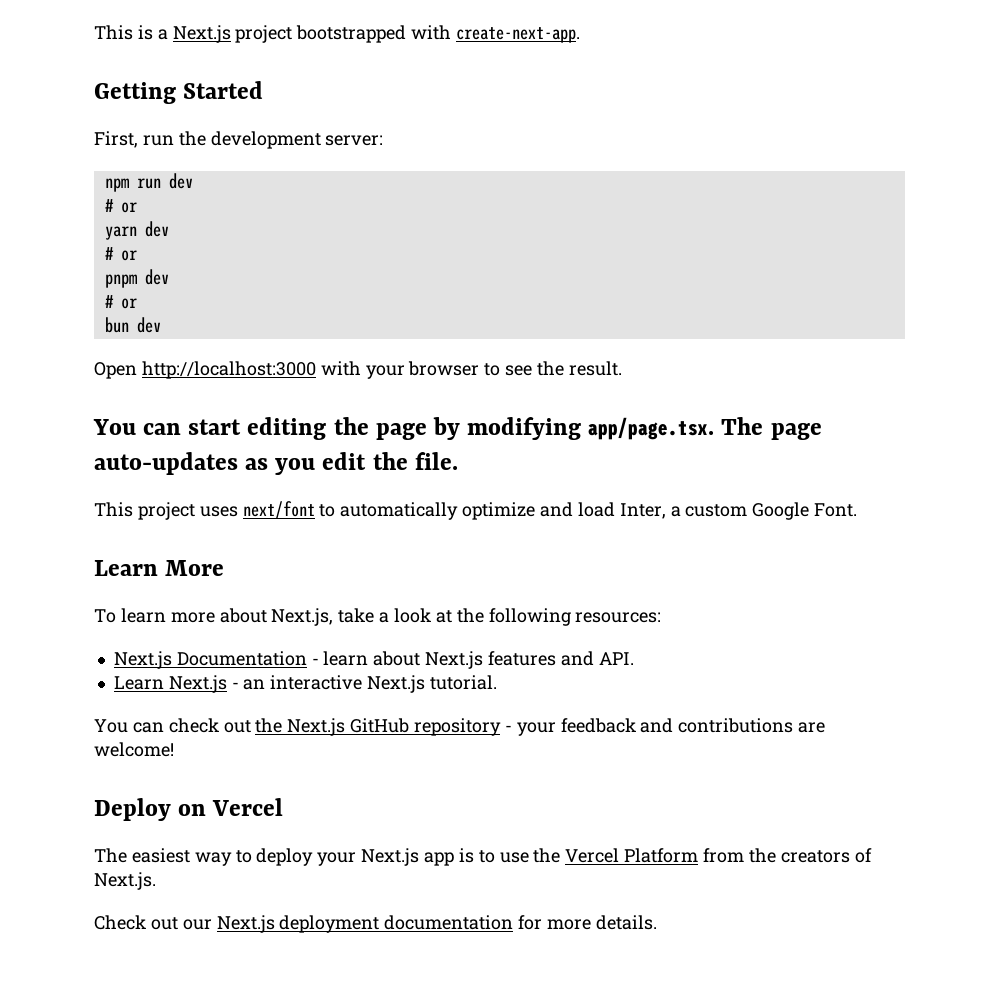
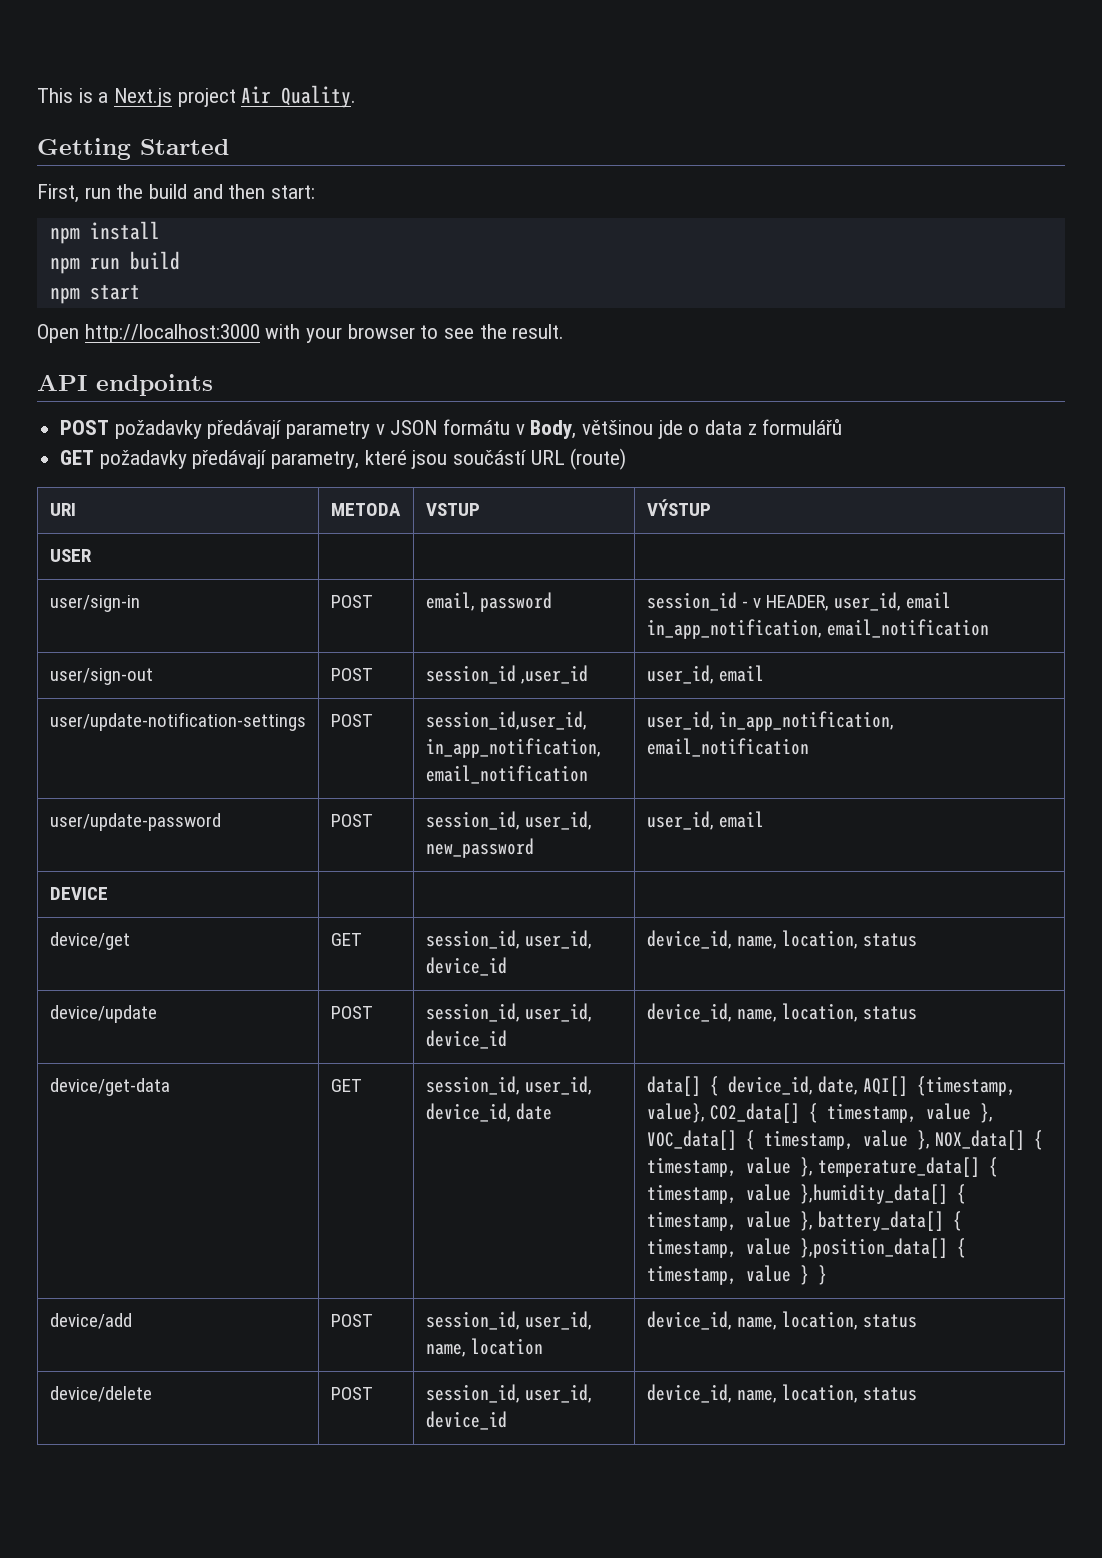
[296,25,581,43] bootstrapped with create-next-app. -> [241,85,357,108] Air Quality.
[210,131,384,149] [104,173,193,192] [104,199,137,213] [104,221,169,240] [104,247,137,261] [104,269,169,288] [104,295,137,309] [104,317,161,333] development server: // npm run dev // # or // yarn dev // # or // pnpm dev // # or // bun dev -> [149,184,316,199] [49,221,160,244] [49,251,180,274] [49,285,140,304] build and then start: // npm install // npm run build // npm start
[93,417,822,440] [94,452,458,475] [94,501,858,520] [94,560,225,576] [94,608,662,626] [113,651,634,669] [113,675,497,693] [94,718,826,736] [94,742,174,757] [94,798,284,821] [94,848,872,866] [94,872,156,890] [94,915,657,933] You can start editing the page by modifying app/page.tsx. The page auto-updates as you edit the file. // This project uses next/font to automatically optimize and load Inter, a custom Google Font. // Learn More // To learn more about Next.js, take a look at the following resources: // Next.js Documentation - learn about Next.js features and API. // Learn Next.js - an interactive Next.js tutorial. // You can check out the Next.js GitHub repository - your feedback and contributions are welcome! // Deploy on Vercel // The easiest way to deploy your Next.js app is to use the Vercel Platform from the creators of Next.js. // Check out our Next.js deployment documentation for more details. -> [37,374,213,396] [60,419,843,439] [60,448,627,470] [49,503,76,516] [330,503,401,516] [425,503,480,516] [646,499,711,516] [49,549,92,562] [49,595,140,612] [330,595,373,608] [425,592,552,612] [646,592,952,611] [646,619,989,639] [49,668,153,685] [330,668,373,681] [425,665,588,684] [646,665,764,684] [49,712,306,731] [330,714,373,727] [425,711,587,730] [425,738,601,758] [425,765,588,784] [646,711,894,731] [646,738,809,757] [49,813,221,831] [330,814,373,827] [425,811,592,830] [425,838,534,858] [646,811,764,830] [49,887,108,900] [49,932,130,950] [330,933,362,946] [425,930,592,949] [425,957,507,976] [646,930,917,949] [49,1005,157,1023] [330,1006,373,1019] [425,1003,592,1022] [425,1030,507,1049] [646,1003,917,1022] [49,1078,170,1096] [330,1079,362,1092] [425,1076,592,1095] [425,1103,552,1122] [646,1076,1016,1096] [646,1103,993,1123] [646,1130,1043,1150] [646,1157,998,1177] [646,1184,966,1204] [646,1211,962,1231] [646,1238,966,1258] [646,1265,827,1285] [49,1313,132,1329] [330,1314,373,1327] [425,1311,592,1330] [425,1338,543,1357] [646,1311,917,1330] [49,1386,152,1402] [330,1387,373,1400] [425,1384,592,1403] [425,1411,507,1430] [646,1384,917,1403] API endpoints // POST požadavky předávají parametry v JSON formátu v Body, většinou jde o data z formulářů // GET požadavky předávají parametry, které jsou součástí URL (route) // URI | METODA | VSTUP | VÝSTUP // USER | | | // user/sign-in | POST | email, password | session_id - v HEADER, user_id, email in_app_notification, email_notification // user/sign-out | POST | session_id ,user_id | user_id, email // user/update-notification-settings | POST | session_id,user_id, in_app_notification, email_notification | user_id, in_app_notification, email_notification // user/update-password | POST | session_id, user_id, new_password | user_id, email // DEVICE | | | // device/get | GET | session_id, user_id, device_id | device_id, name, location, status // device/update | POST | session_id, user_id, device_id | device_id, name, location, status // device/get-data | GET | session_id, user_id, device_id, date | data[] { device_id, date, AQI[] {timestamp, value}, CO2_data[] { timestamp, value }, VOC_data[] { timestamp, value }, NOX_data[] { timestamp, value }, temperature_data[] { timestamp, value },humidity_data[] { timestamp, value }, battery_data[] { timestamp, value },position_data[] { timestamp, value } } // device/add | POST | session_id, user_id, name, location | device_id, name, location, status // device/delete | POST | session_id, user_id, device_id | device_id, name, location, status

